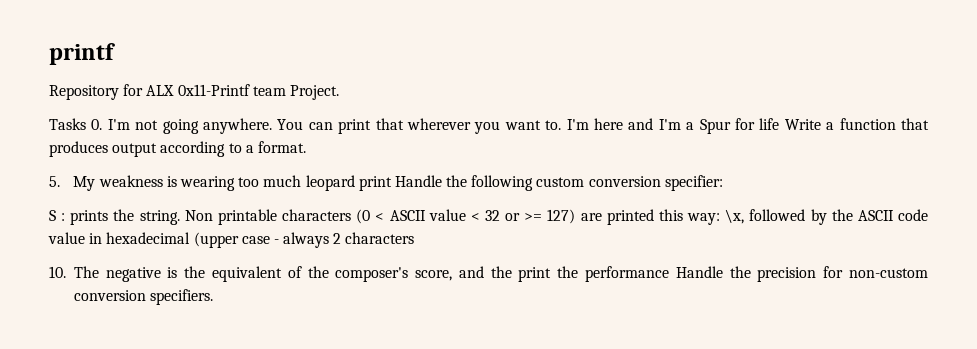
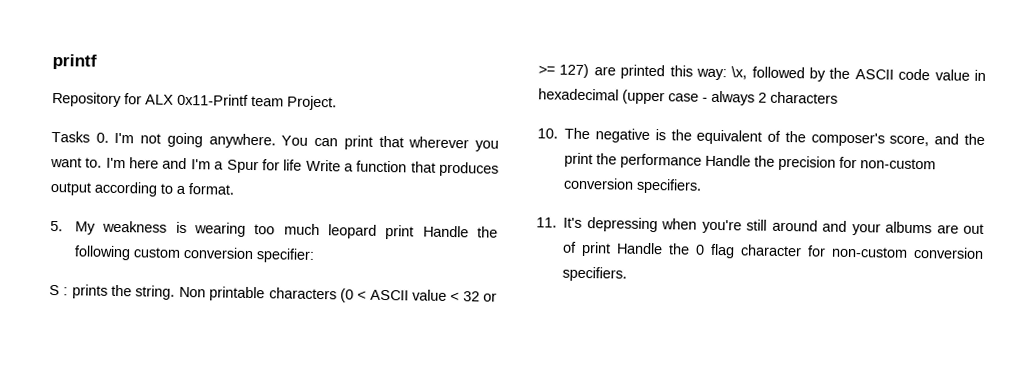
(213, 297) none -> [536,217,985,236] [562,241,984,259] [562,266,628,282] // 11. It's depressing when you're still around and your albums are out of print Handle the 0 flag character for non-custom conversion specifiers.

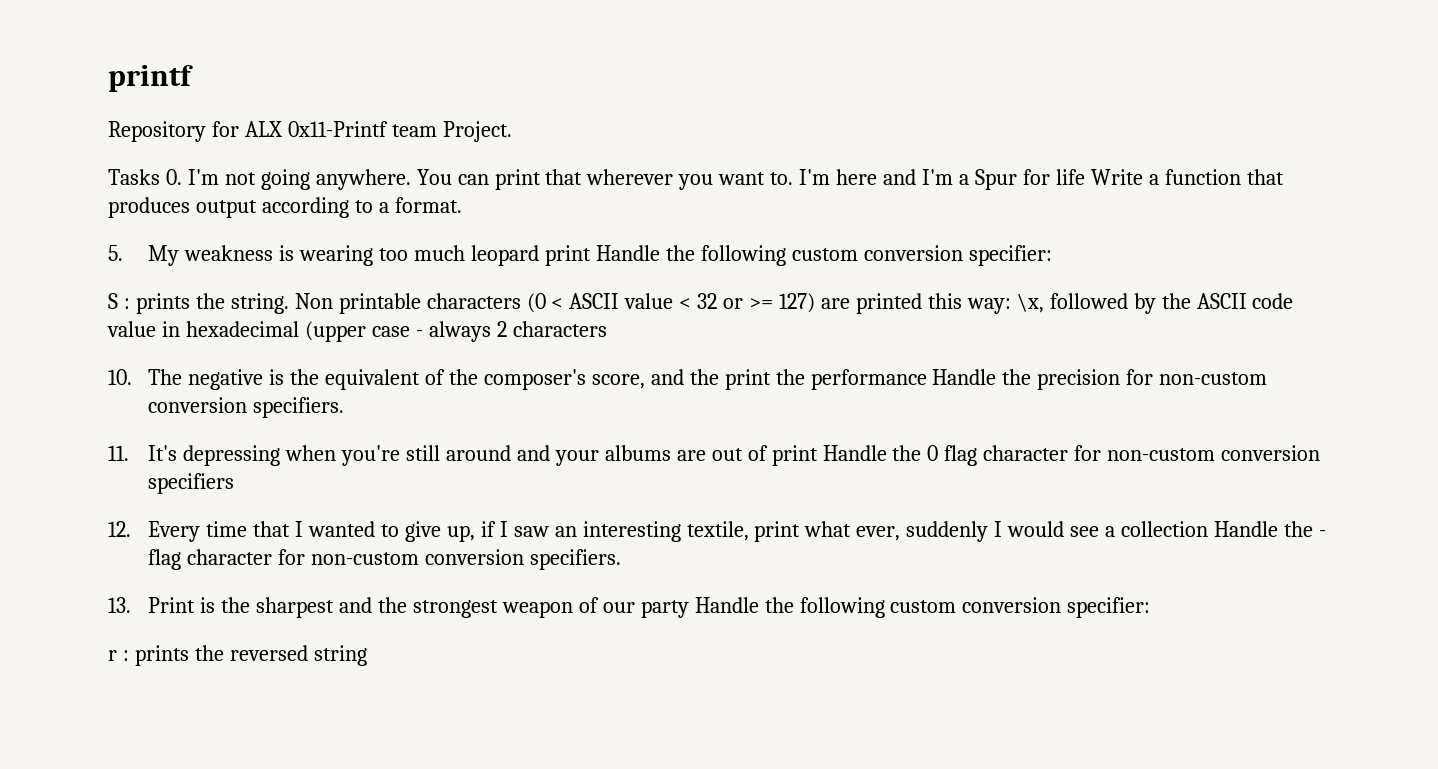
[562,266,628,282] specifiers. -> [148,473,235,494] [108,521,1326,542] [148,549,621,570] [108,597,1151,618] [108,645,367,666] specifiers // 12. Every time that I wanted to give up, if I saw an interesting textile, print what ever, suddenly I would see a collection Handle the - flag character for non-custom conversion specifiers. // 13. Print is the sharpest and the strongest weapon of our party Handle the following custom conversion specifier: // r : prints the reversed string

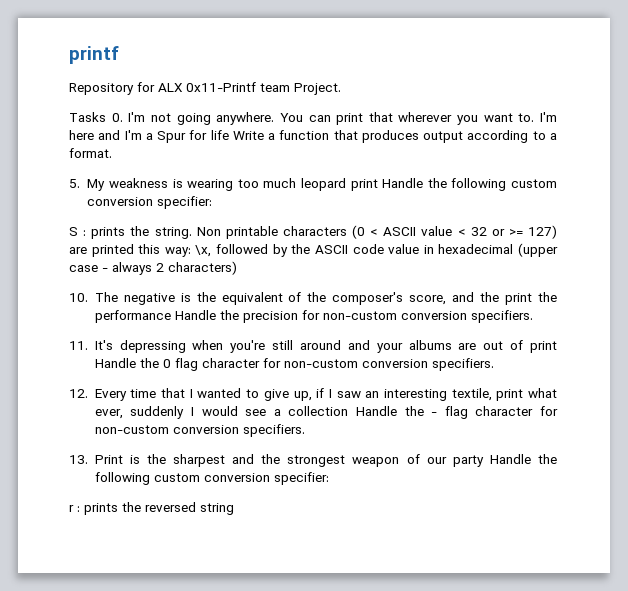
[512,321,607,337] characters -> [168,261,237,275] characters)
[148,473,235,494] specifiers -> [431,358,494,371] specifiers.

